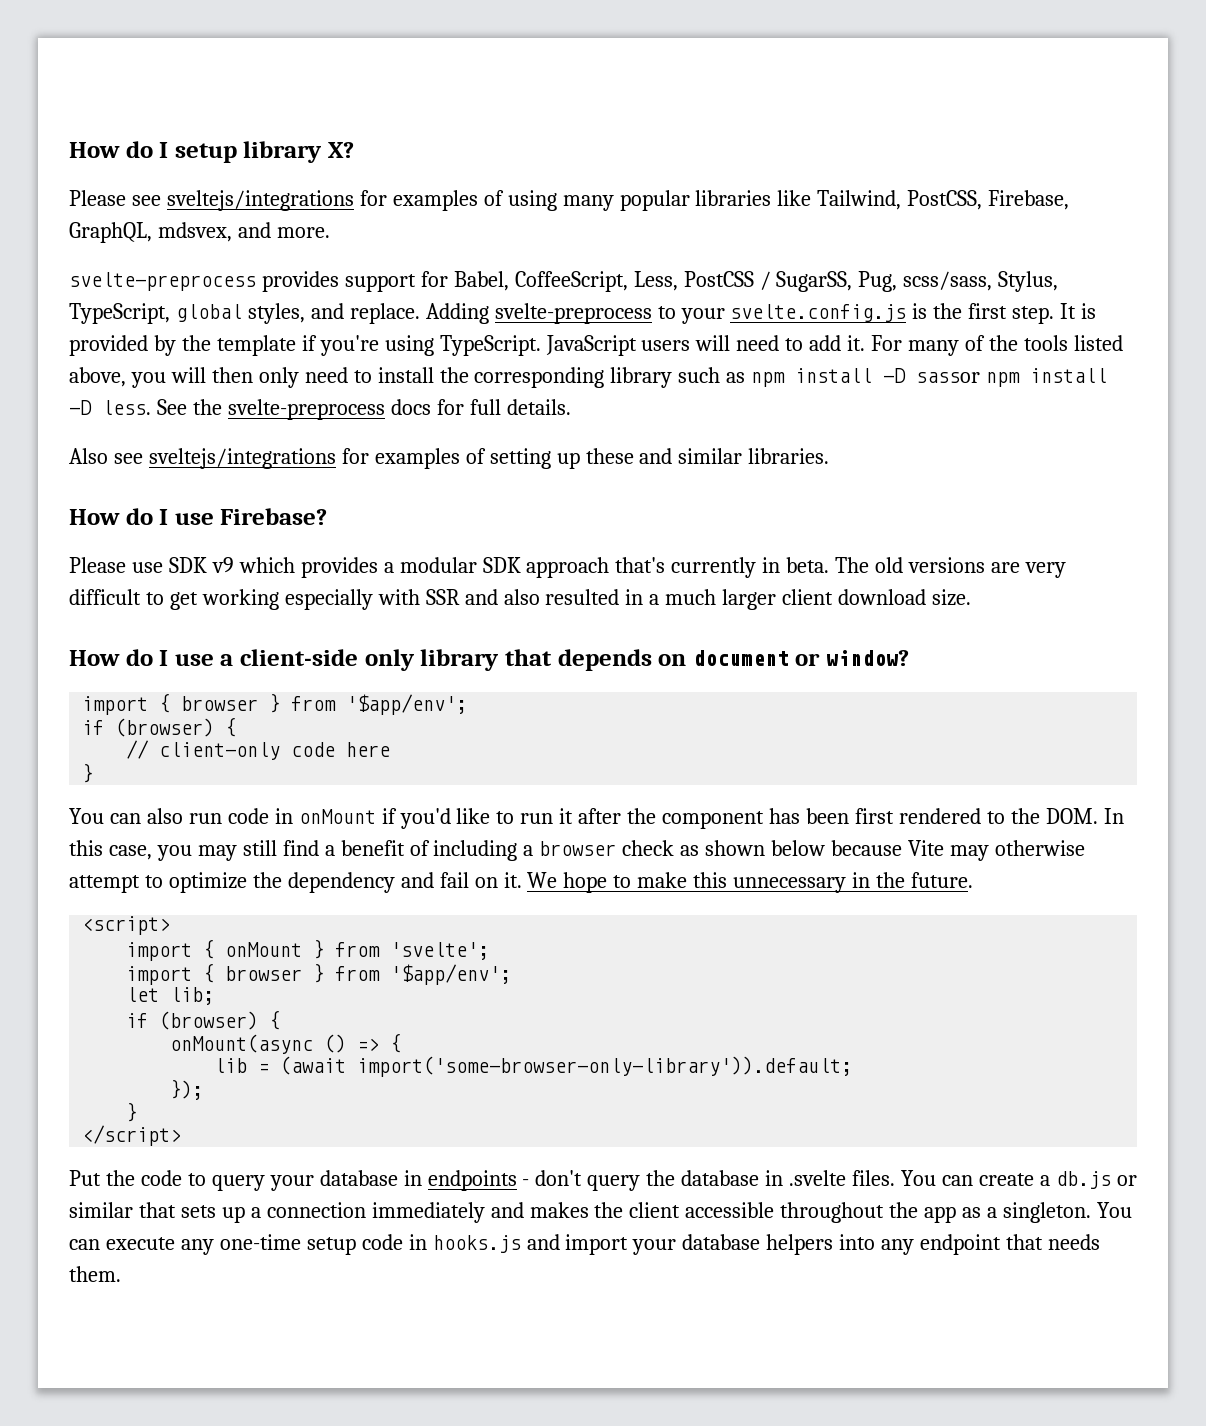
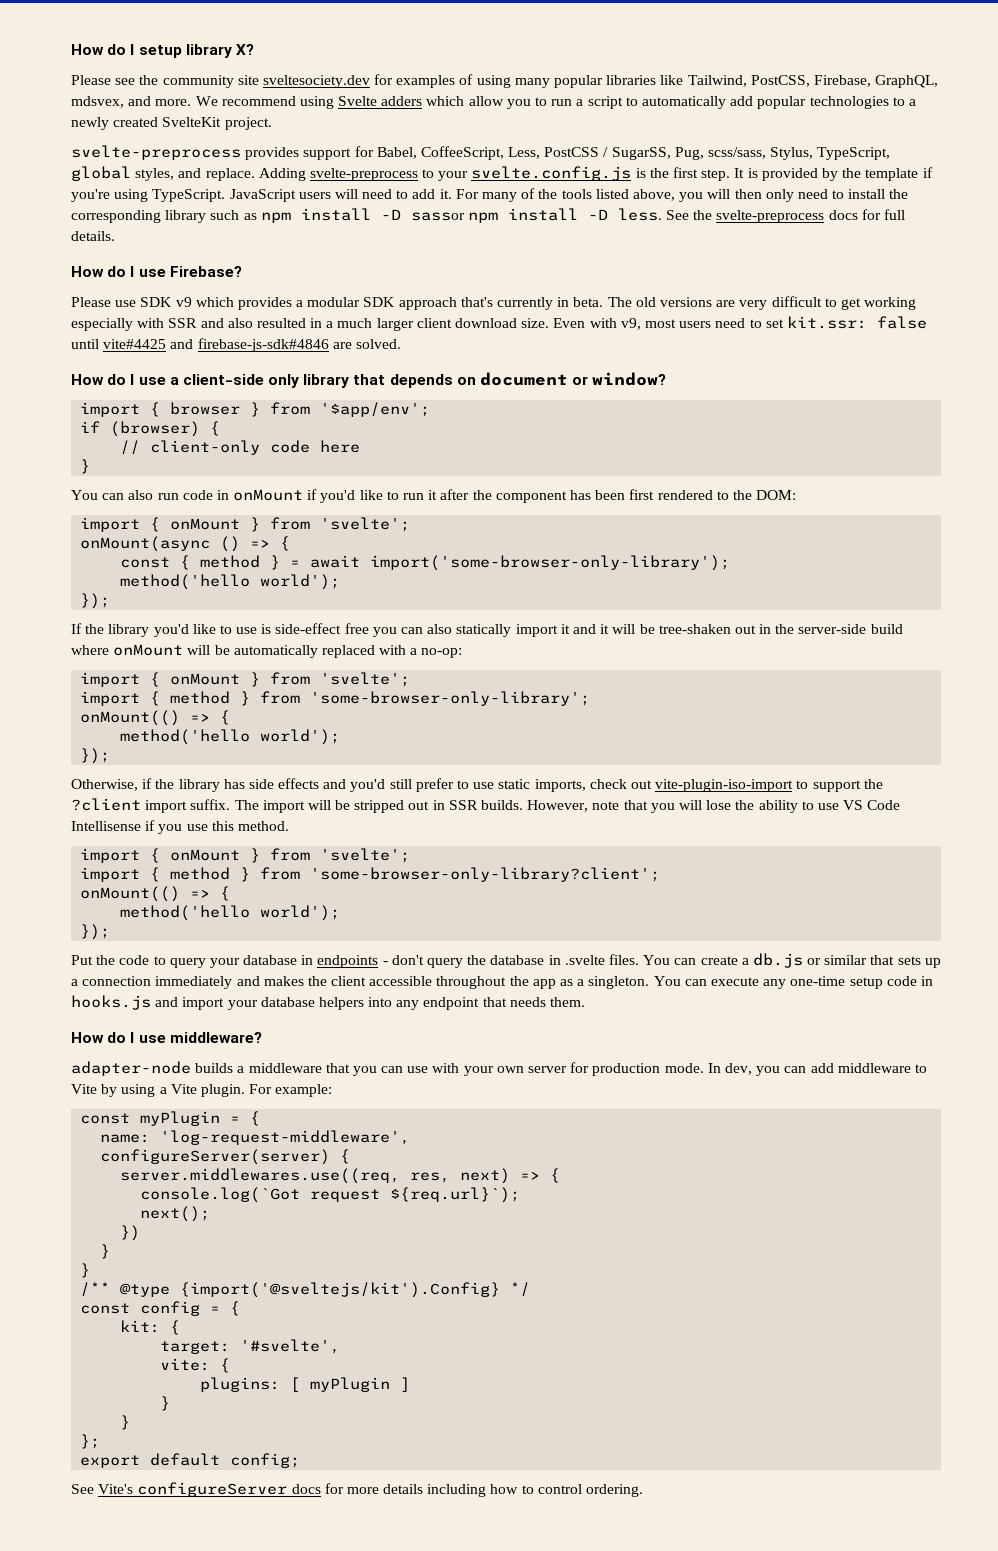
[166,190,354,211] sveltejs/integrations -> [139,75,370,88] the community site sveltesociety.dev
(330, 232) none -> [195,96,916,109] [71,117,272,130] We recommend using Svelte adders which allow you to run a script to automatically add popular technologies to a newly created SvelteKit project.
[69,448,830,469] // Also see sveltejs/integrations for examples of setting up these and similar libraries. -> (115, 236) none
(972, 597) none -> [553,316,927,330] [71,338,401,352] Even with v9, most users need to set kit.ssr: false until vite#4425 and firebase-js-sdk#4846 are solved.
[1045,808,1124,824] [69,840,1085,861] [69,872,973,893] [82,916,171,935] [126,939,490,961] [126,963,512,985] [126,987,215,1005] [126,1010,281,1030] [170,1033,402,1054] [214,1056,853,1077] [170,1079,204,1100] [126,1102,138,1122] [82,1125,182,1146] DOM. In this case, you may still find a benefit of including a browser check as shown below because Vite may otherwise attempt to optimize the dependency and fail on it. We hope to make this unnecessary in the future. // <script> // import { onMount } from 'svelte'; // import { browser } from '$app/env'; // let lib; // if (browser) { // onMount(async () => { // lib = (await import('some-browser-only-library')).default; // }); // } // </script> -> [756,490,797,500] [80,517,411,532] [80,536,291,552] [120,555,731,571] [120,574,341,590] [80,593,111,609] [71,623,903,637] [71,644,463,658] [80,672,411,687] [80,691,591,706] [80,710,231,726] [120,729,341,745] [80,748,111,764] [71,778,883,792] [71,798,901,813] [71,820,289,834] [80,848,411,863] [80,867,661,882] [80,886,231,902] [120,905,341,921] [80,924,111,940] DOM: // import { onMount } from 'svelte'; // onMount(async () => { // const { method } = await import('some-browser-only-library'); // method('hello world'); // }); // If the library you'd like to use is side-effect free you can also statically import it and it will be tree-shaken out in the server-side build where onMount will be automatically replaced with a no-op: // import { onMount } from 'svelte'; // import { method } from 'some-browser-only-library'; // onMount(() => { // method('hello world'); // }); // Otherwise, if the library has side effects and you'd still prefer to use static imports, check out vite-plugin-iso-import to support the ?client import suffix. The import will be stripped out in SSR builds. However, note that you will lose the ability to use VS Code Intellisense if you use this method. // import { onMount } from 'svelte'; // import { method } from 'some-browser-only-library?client'; // onMount(() => { // method('hello world'); // });
(121, 1274) none -> [71,1032,262,1043] [71,1061,927,1076] [71,1084,333,1097] [80,1111,261,1126] [100,1130,411,1145] [100,1149,351,1165] [120,1168,561,1184] [140,1187,521,1203] [140,1206,211,1222] [120,1225,141,1241] [100,1244,111,1259] [80,1263,91,1278] [80,1282,531,1298] [80,1301,241,1316] [120,1320,181,1335] [160,1339,341,1354] [160,1358,231,1373] [200,1377,411,1392] [160,1396,171,1411] [120,1415,131,1430] [80,1434,101,1449] [80,1453,301,1468] [71,1482,644,1497] // How do I use middleware? // adapter-node builds a middleware that you can use with your own server for production mode. In dev, you can add middleware to Vite by using a Vite plugin. For example: // const myPlugin = { // name: 'log-request-middleware', // configureServer(server) { // server.middlewares.use((req, res, next) => { // console.log(`Got request ${req.url}`); // next(); // }) // } // } // /** @type {import('@sveltejs/kit').Config} */ // const config = { // kit: { // target: '#svelte', // vite: { // plugins: [ myPlugin ] // } // } // }; // export default config; // See Vite's configureServer docs for more details including how to control ordering.

